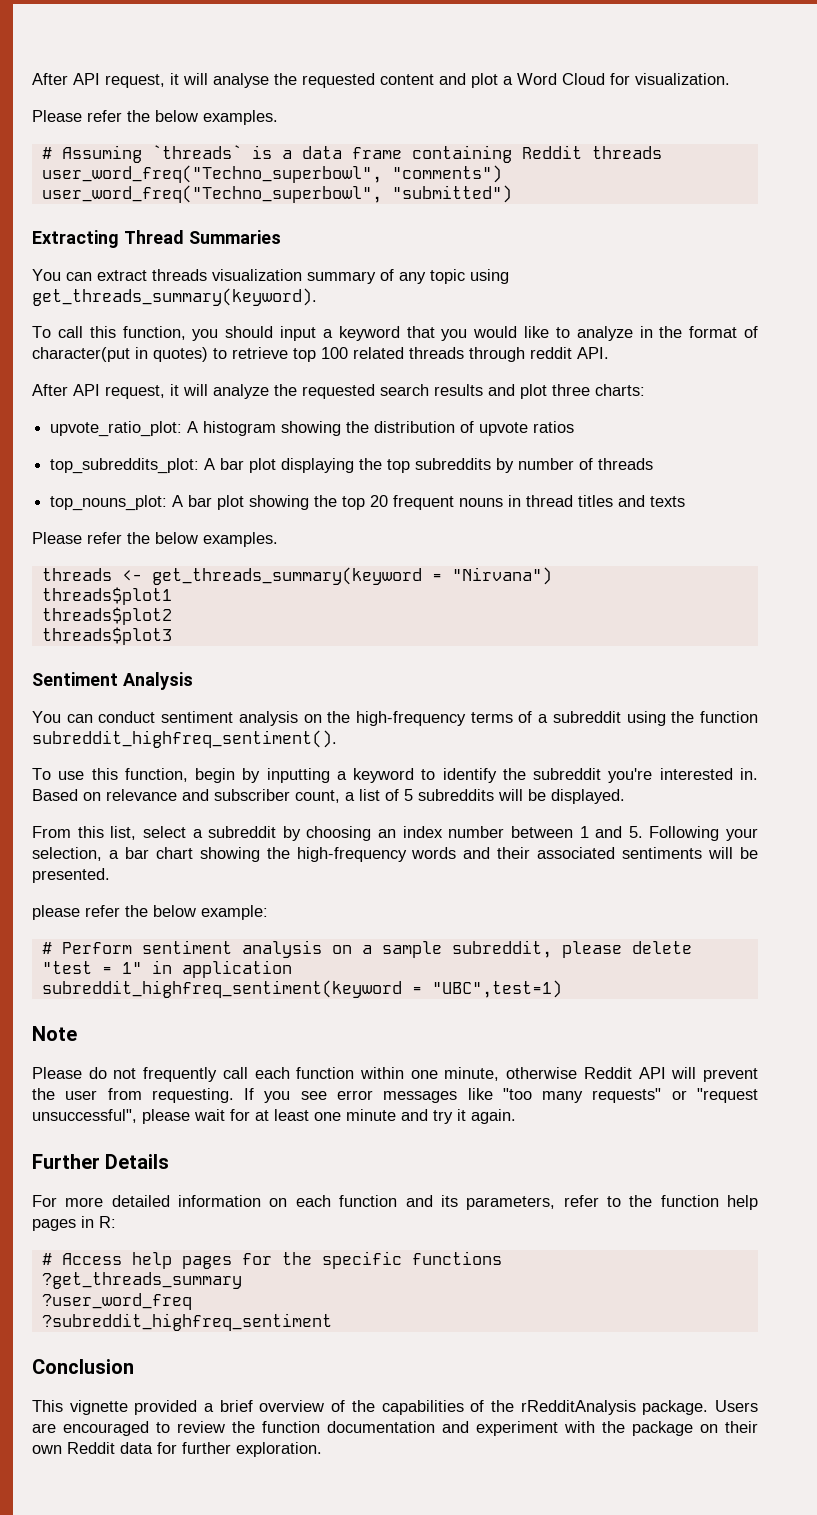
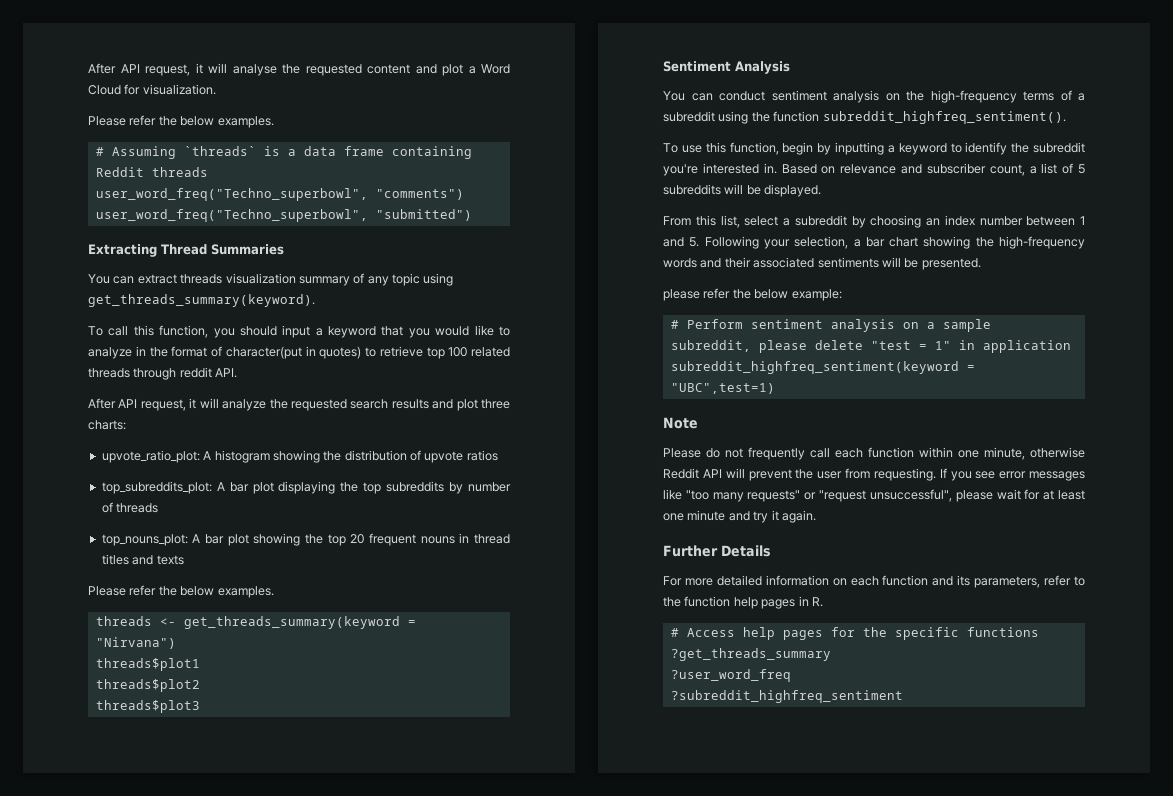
[99,1216,116,1228] R: -> [811,597,823,607] R.
[32,1359,134,1374] [32,1400,758,1415] [32,1421,758,1436] [32,1442,322,1457] // Conclusion // This vignette provided a brief overview of the capabilities of the rRedditAnalysis package. Users are encouraged to review the function documentation and experiment with the package on their own Reddit data for further exploration. -> (903, 696) none

